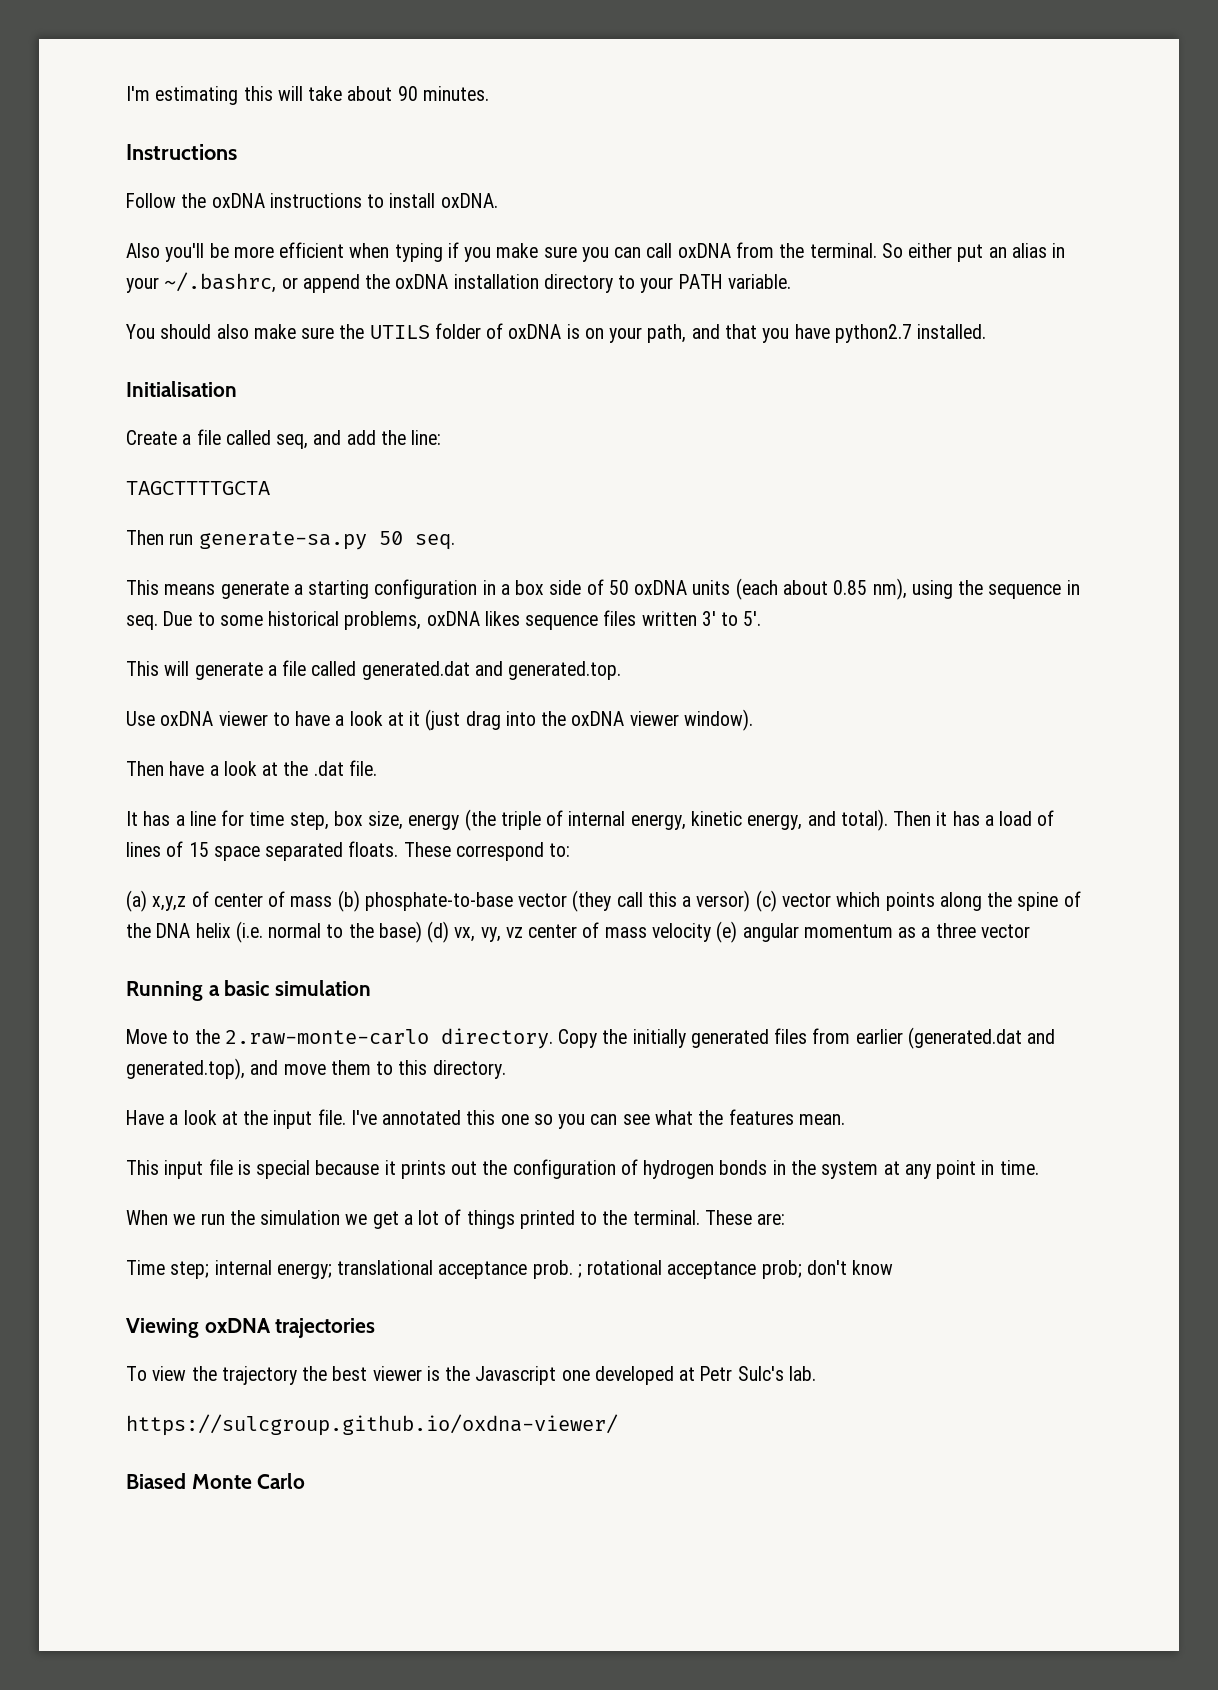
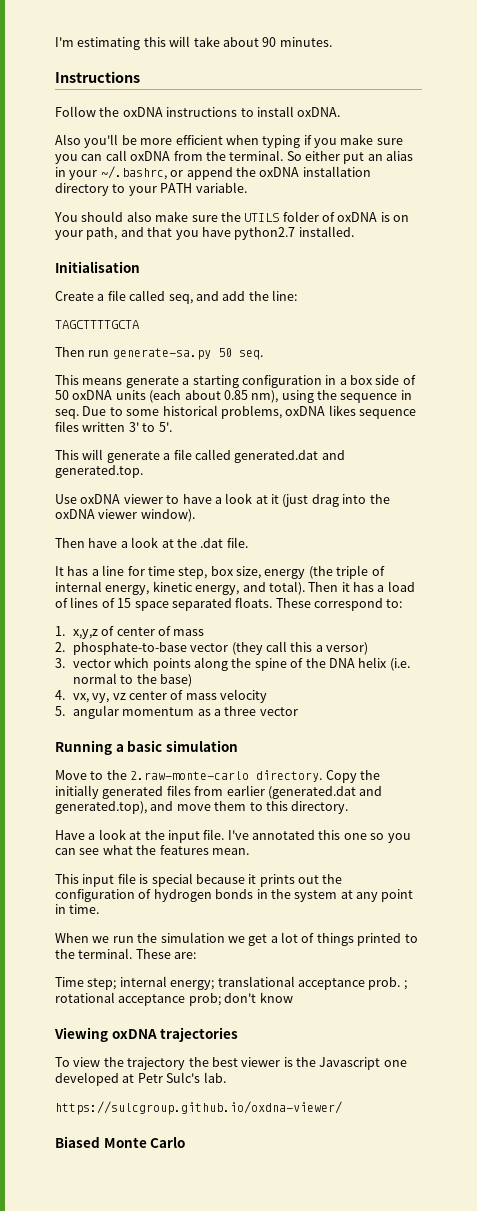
[126,890,147,912] (a) -> [55,626,65,636] 1.
[337,890,360,912] (b) -> [55,642,65,652] // 2.
[755,890,777,912] (c) -> [55,658,65,668] // 3.
[427,921,450,943] (d) -> [55,690,65,700] // 4.
[716,921,738,943] (e) -> [55,706,65,716] // 5.

